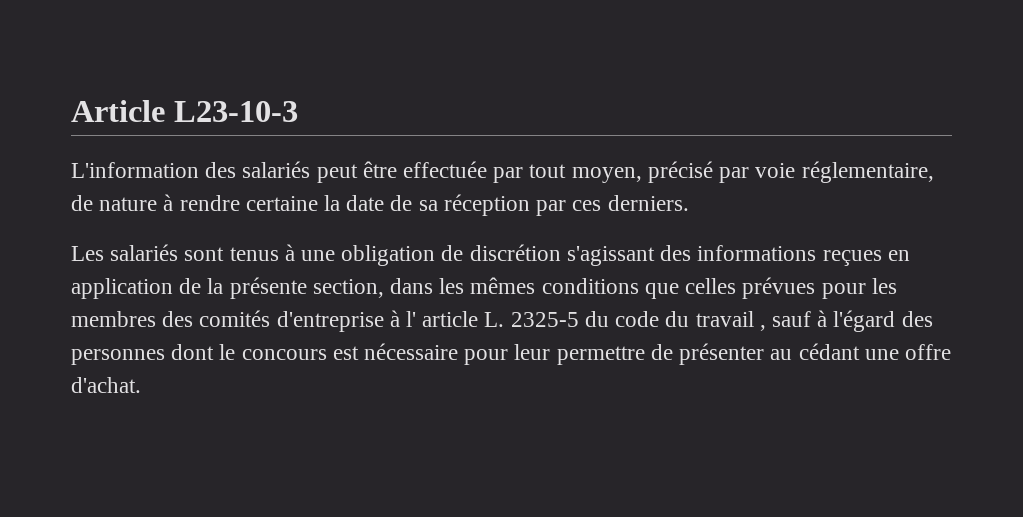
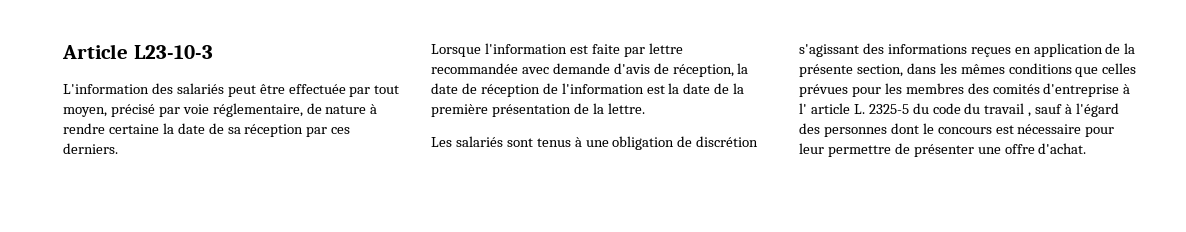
(689, 203) none -> [431,43,683,57] [431,63,749,77] [431,83,745,97] [431,103,645,117] // Lorsque l'information est faite par lettre recommandée avec demande d'avis de réception, la date de réception de l'information est la date de la première présentation de la lettre.
[770,343,860,360] au cédant -> (974, 150) none

